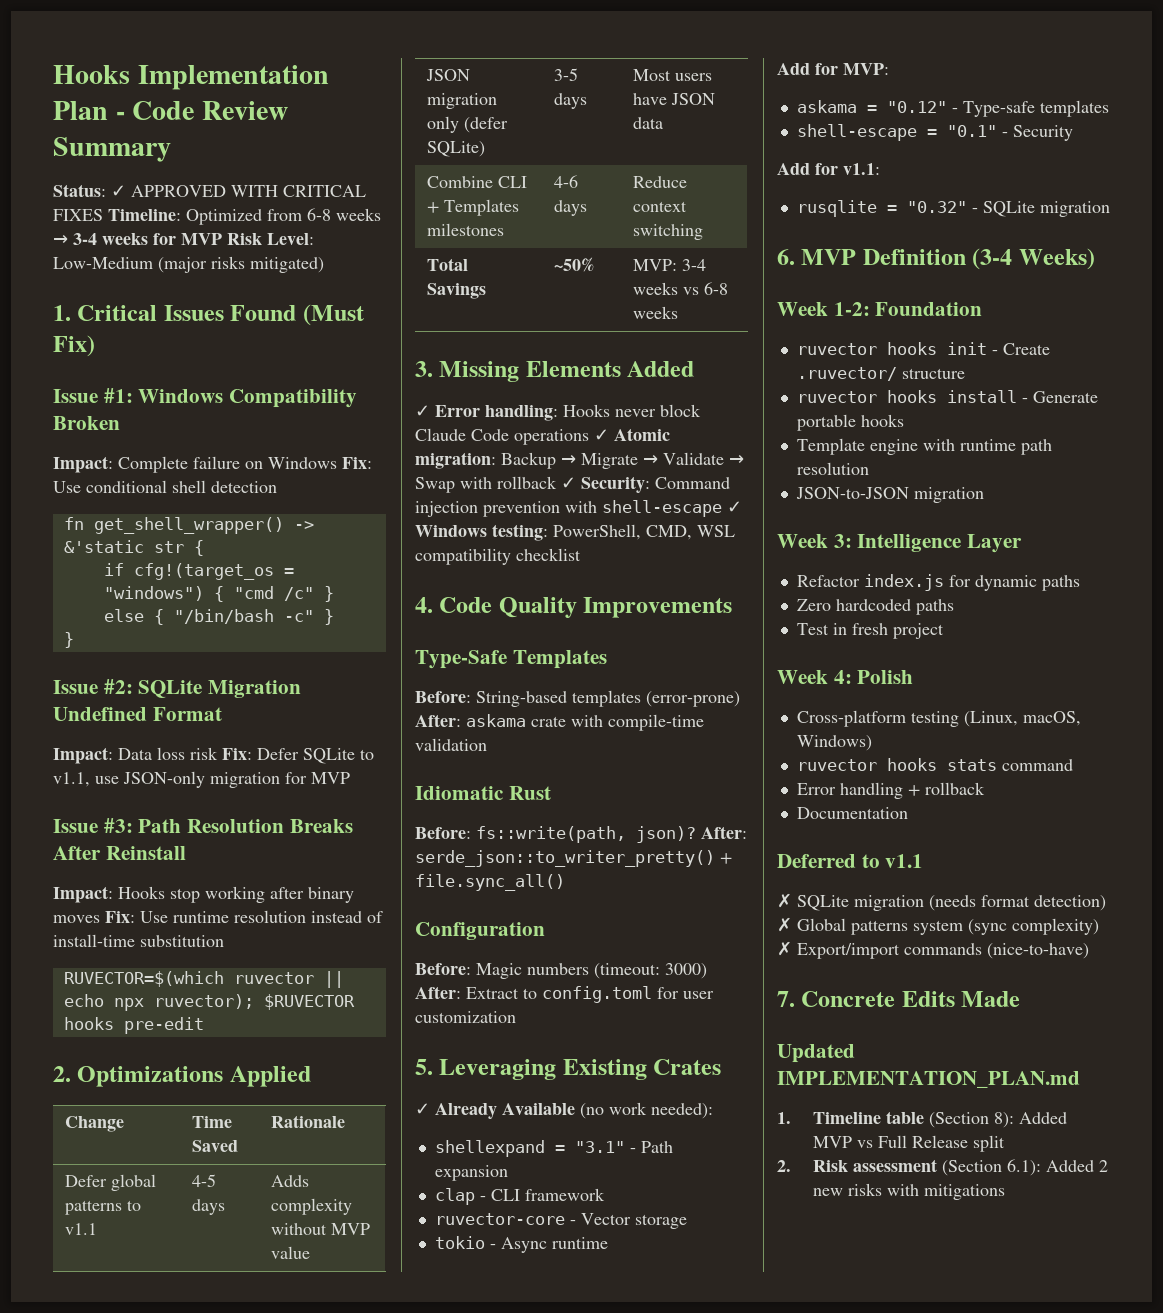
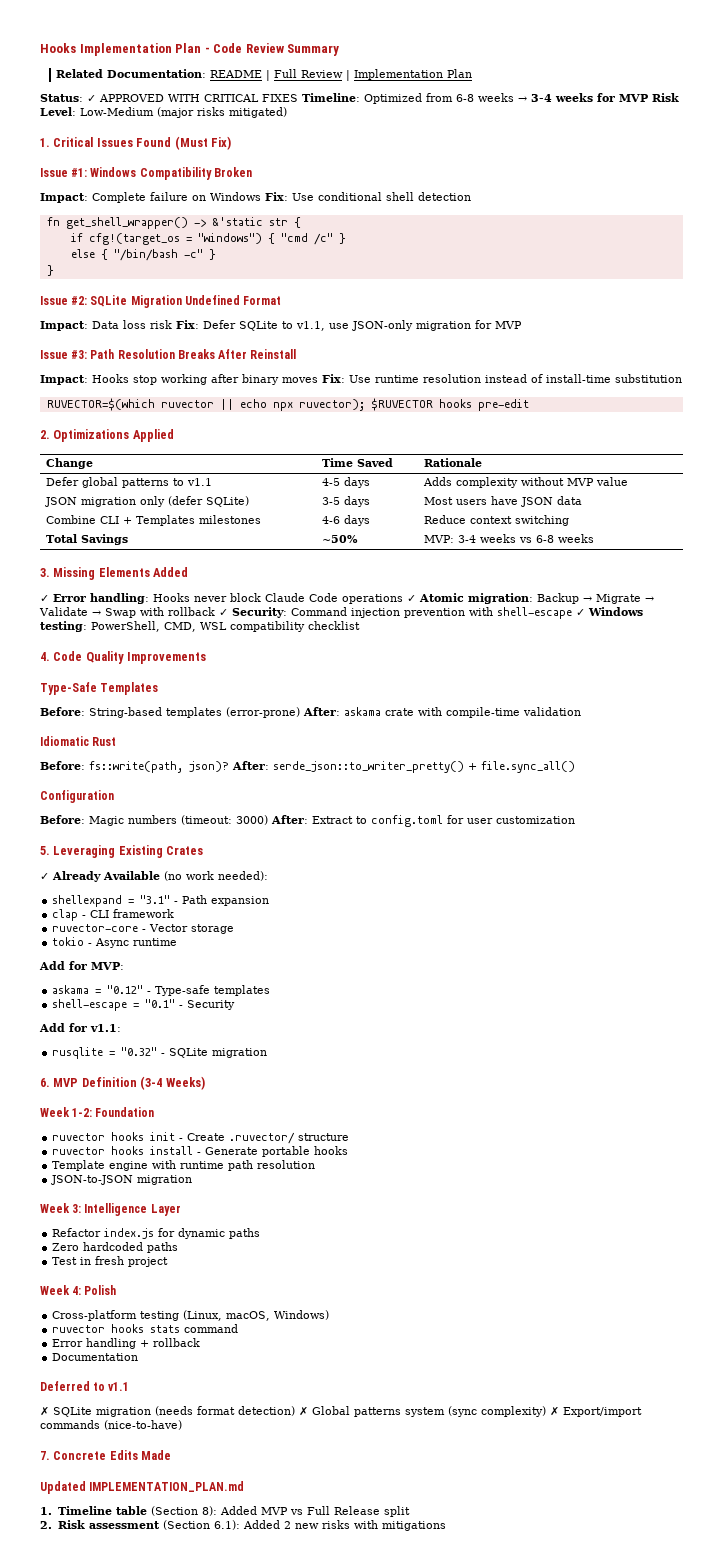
(171, 149) none -> [56,69,473,81] // Related Documentation: README | Full Review | Implementation Plan

